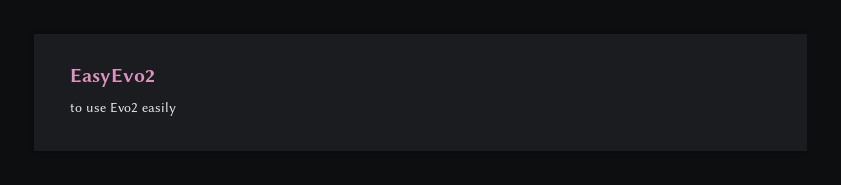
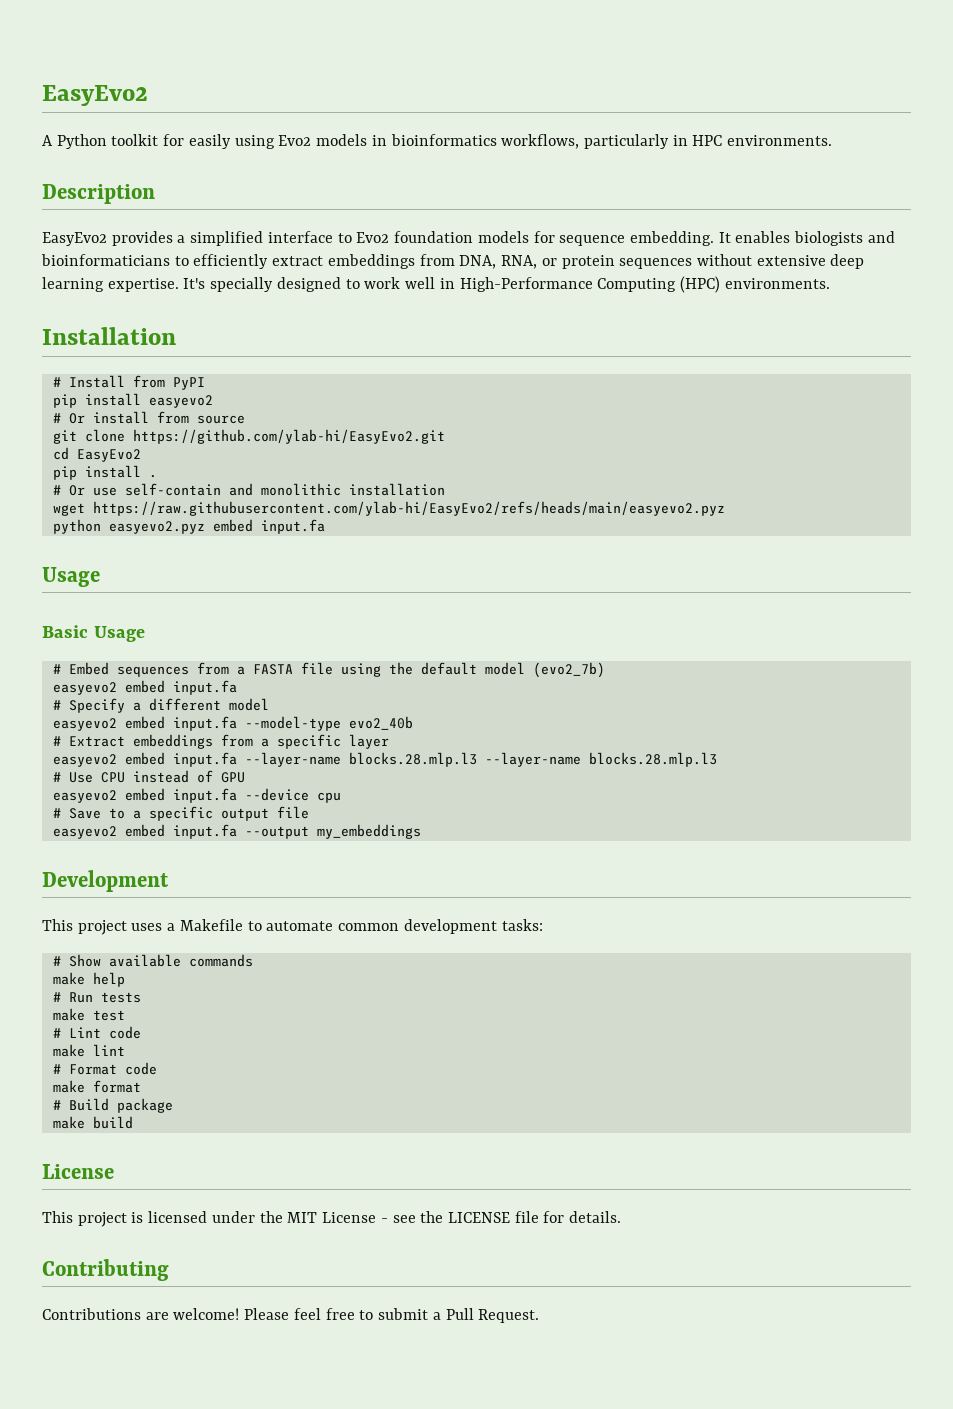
[70,68,155,87] [70,102,176,116] EasyEvo2 // to use Evo2 easily -> [42,85,148,106] [42,134,833,149] [42,184,155,204] [42,231,895,246] [41,254,865,269] [42,276,830,293] [42,327,176,345] [52,375,205,390] [52,393,213,408] [52,411,245,424] [52,429,445,444] [52,447,141,462] [52,465,157,480] [52,483,445,496] [52,501,725,516] [52,519,325,534] [42,567,100,587] [42,625,145,642] [52,662,605,678] [52,680,237,695] [52,698,269,713] [52,716,413,731] [52,734,389,749] [52,752,717,767] [52,770,245,783] [52,788,341,803] [52,806,309,821] [52,824,421,839] [42,870,169,892] [42,919,543,935] [52,954,253,967] [52,972,125,987] [52,992,141,1003] [52,1008,125,1021] [52,1026,141,1039] [52,1044,125,1057] [52,1062,157,1075] [52,1080,141,1093] [52,1098,173,1113] [52,1116,133,1129] [42,1164,114,1179] [42,1211,622,1227] [42,1259,169,1281] [42,1308,540,1323] EasyEvo2 // A Python toolkit for easily using Evo2 models in bioinformatics workflows, particularly in HPC environments. // Description // EasyEvo2 provides a simplified interface to Evo2 foundation models for sequence embedding. It enables biologists and bioinformaticians to efficiently extract embeddings from DNA, RNA, or protein sequences without extensive deep learning expertise. It's specially designed to work well in High-Performance Computing (HPC) environments. // Installation // # Install from PyPI // pip install easyevo2 // # Or install from source // git clone https://github.com/ylab-hi/EasyEvo2.git // cd EasyEvo2 // pip install . // # Or use self-contain and monolithic installation // wget https://raw.githubusercontent.com/ylab-hi/EasyEvo2/refs/heads/main/easyevo2.pyz // python easyevo2.pyz embed input.fa // Usage // Basic Usage // # Embed sequences from a FASTA file using the default model (evo2_7b) // easyevo2 embed input.fa // # Specify a different model // easyevo2 embed input.fa --model-type evo2_40b // # Extract embeddings from a specific layer // easyevo2 embed input.fa --layer-name blocks.28.mlp.l3 --layer-name blocks.28.mlp.l3 // # Use CPU instead of GPU // easyevo2 embed input.fa --device cpu // # Save to a specific output file // easyevo2 embed input.fa --output my_embeddings // Development // This project uses a Makefile to automate common development tasks: // # Show available commands // make help // # Run tests // make test // # Lint code // make lint // # Format code // make format // # Build package // make build // License // This project is licensed under the MIT License - see the LICENSE file for details. // Contributing // Contributions are welcome! Please feel free to submit a Pull Request.

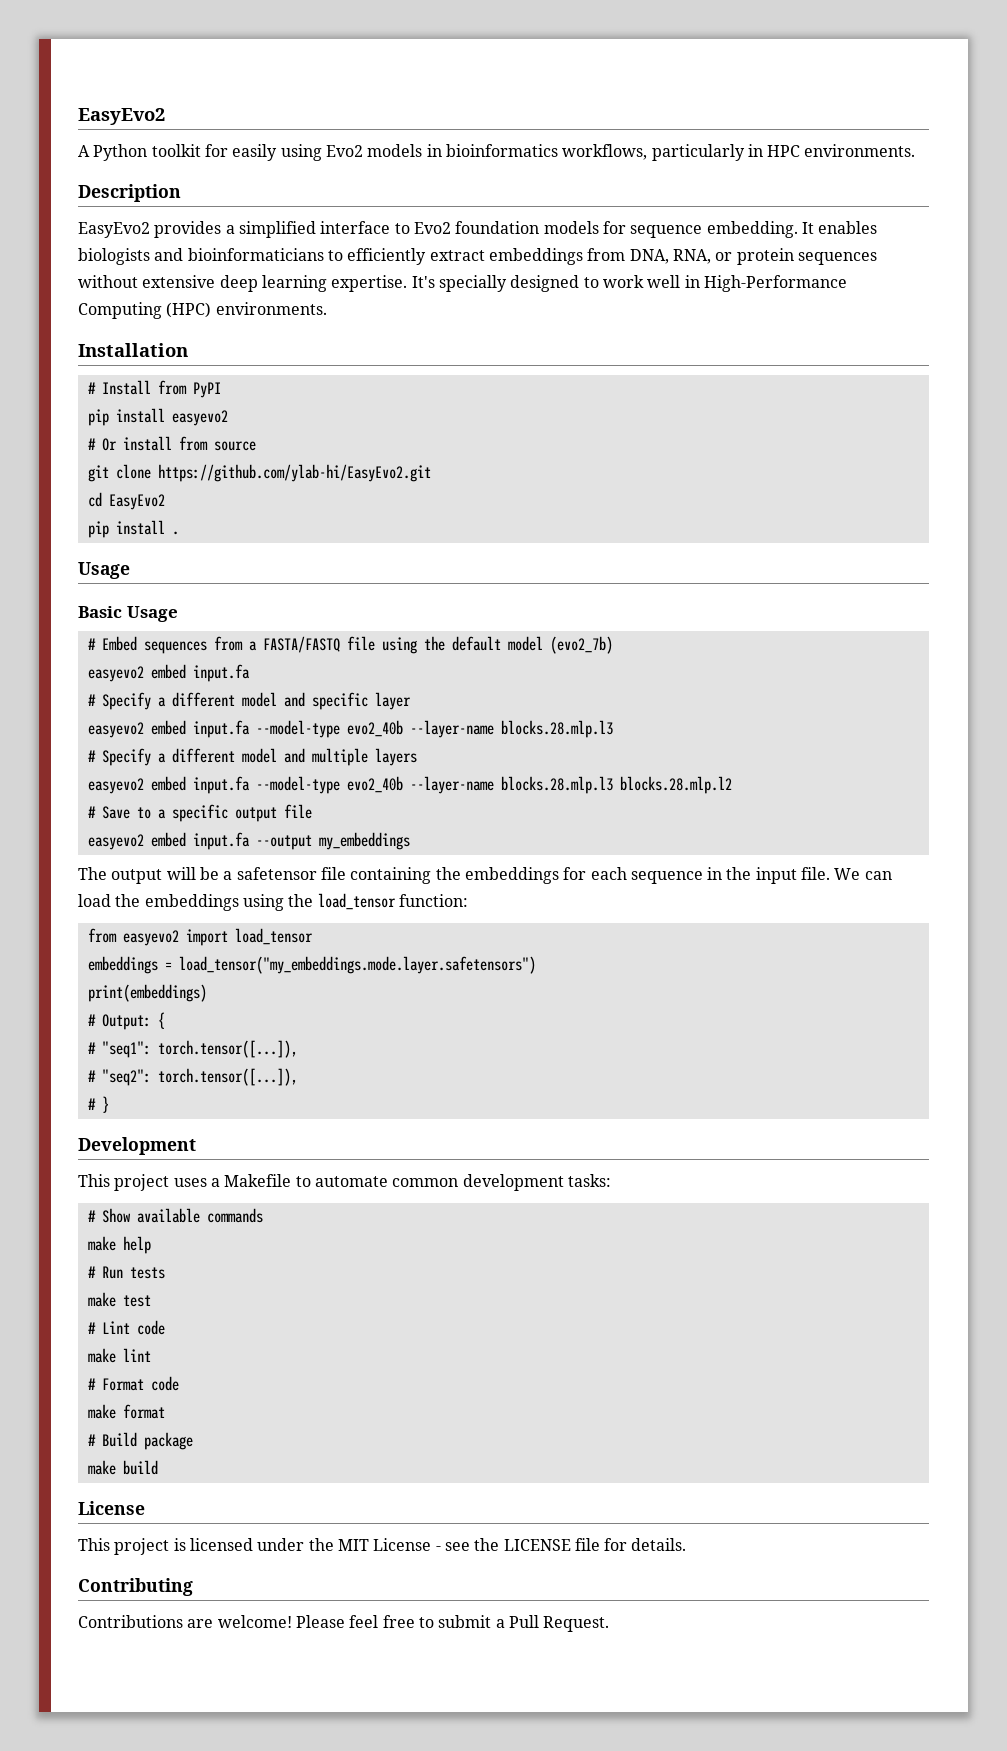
[52,483,445,496] [52,501,725,516] [52,519,325,534] // # Or use self-contain and monolithic installation // wget https://raw.githubusercontent.com/ylab-hi/EasyEvo2/refs/heads/main/easyevo2.pyz // python easyevo2.pyz embed input.fa -> (179, 533) none
[252,664,293,675] FASTA -> [262,636,340,653] FASTA/FASTQ
[52,716,413,731] [52,734,389,749] [52,752,717,767] [52,770,245,783] [52,788,341,803] // easyevo2 embed input.fa --model-type evo2_40b // # Extract embeddings from a specific layer // easyevo2 embed input.fa --layer-name blocks.28.mlp.l3 --layer-name blocks.28.mlp.l3 // # Use CPU instead of GPU // easyevo2 embed input.fa --device cpu -> [283,692,411,710] [87,720,613,738] [87,748,417,766] [87,776,732,794] and specific layer // easyevo2 embed input.fa --model-type evo2_40b --layer-name blocks.28.mlp.l3 // # Specify a different model and multiple layers // easyevo2 embed input.fa --model-type evo2_40b --layer-name blocks.28.mlp.l3 blocks.28.mlp.l2
(421, 831) none -> [78,867,892,884] [78,893,468,911] [87,928,313,946] [87,956,536,974] [87,984,207,1002] [87,1012,165,1030] [87,1040,298,1058] [87,1068,298,1086] [87,1096,109,1113] // The output will be a safetensor file containing the embeddings for each sequence in the input file. We can load the embeddings using the load_tensor function: // from easyevo2 import load_tensor // embeddings = load_tensor("my_embeddings.mode.layer.safetensors") // print(embeddings) // # Output: { // # "seq1": torch.tensor([...]), // # "seq2": torch.tensor([...]), // # }

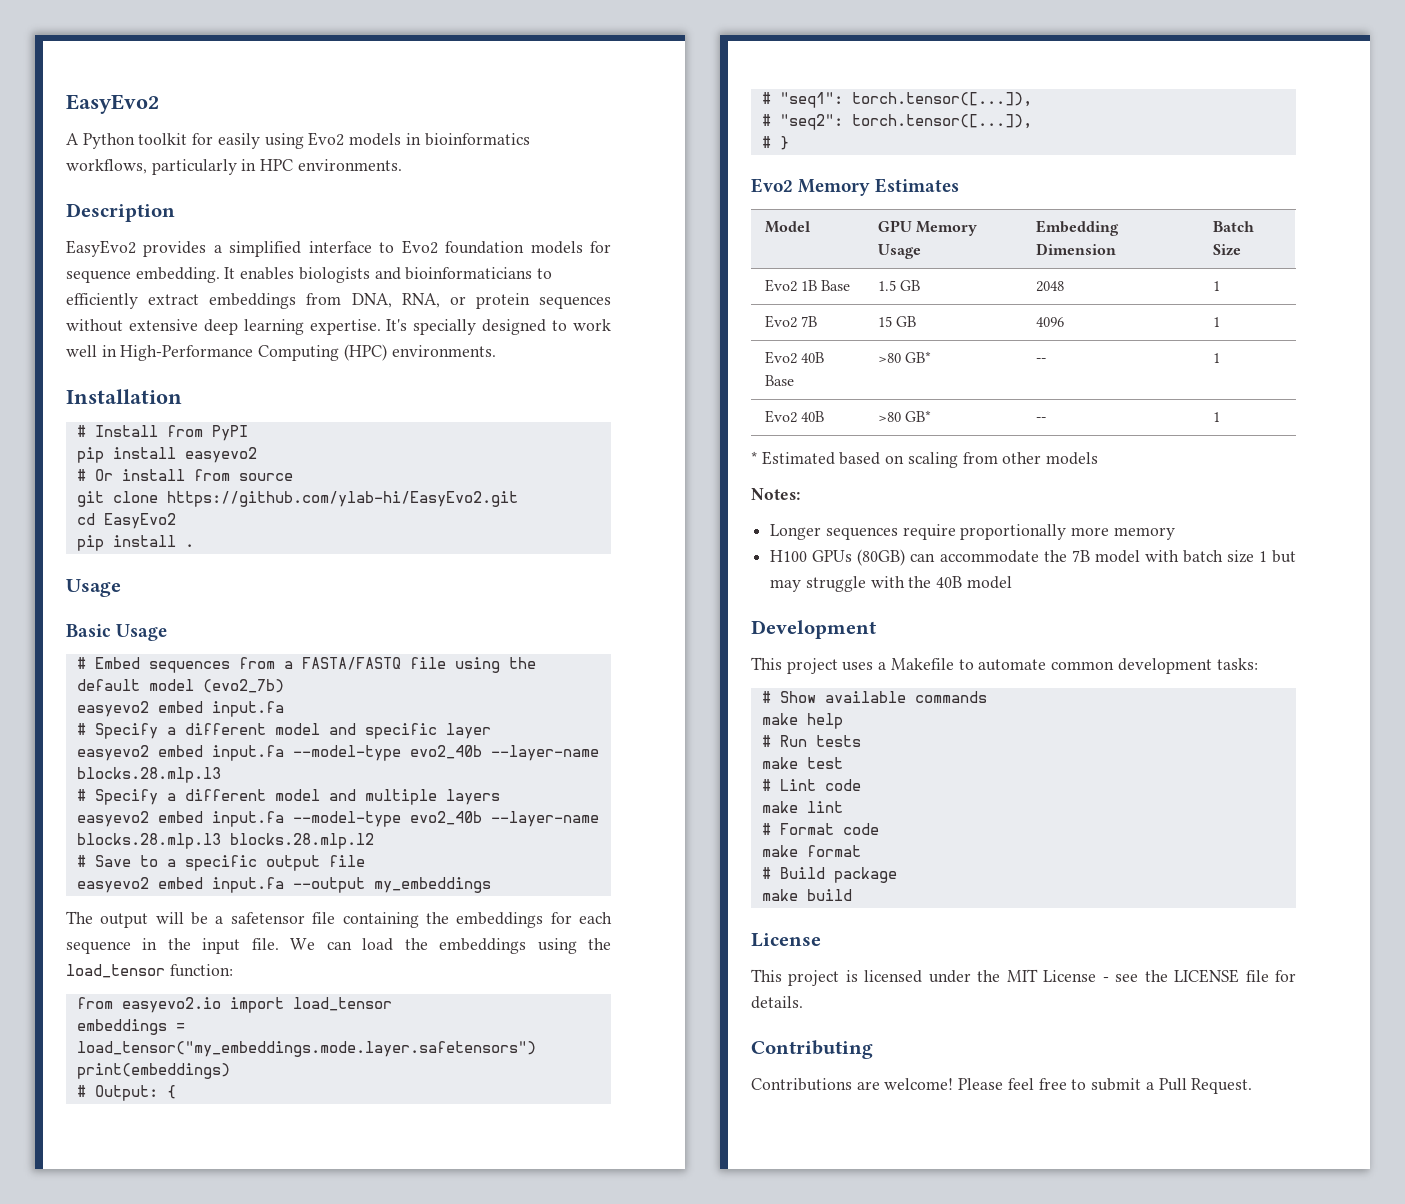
[122,930,179,946] easyevo2 -> [121,997,221,1013] easyevo2.io
(109, 1104) none -> [751,178,960,196] [764,221,810,233] [877,220,978,236] [877,244,921,259] [1035,220,1119,236] [1035,243,1116,255] [1212,221,1254,232] [1212,244,1241,256] [764,279,851,292] [877,280,921,291] [1035,281,1064,292] [1212,281,1220,291] [764,315,818,328] [877,316,917,327] [1035,317,1064,327] [1212,317,1220,327] [764,351,825,364] [764,375,794,386] [877,351,932,363] [1035,358,1046,363] [1212,353,1220,363] [764,410,825,423] [877,410,932,422] [1035,417,1046,422] [1212,412,1220,422] [751,451,1099,468] [751,488,800,500] [770,524,1175,540] [770,549,1296,566] [770,576,1012,592] // Evo2 Memory Estimates // Model | GPU Memory Usage | Embedding Dimension | Batch Size // Evo2 1B Base | 1.5 GB | 2048 | 1 // Evo2 7B | 15 GB | 4096 | 1 // Evo2 40B Base | >80 GB* | -- | 1 // Evo2 40B | >80 GB* | -- | 1 // * Estimated based on scaling from other models // Notes: // Longer sequences require proportionally more memory // H100 GPUs (80GB) can accommodate the 7B model with batch size 1 but may struggle with the 40B model

